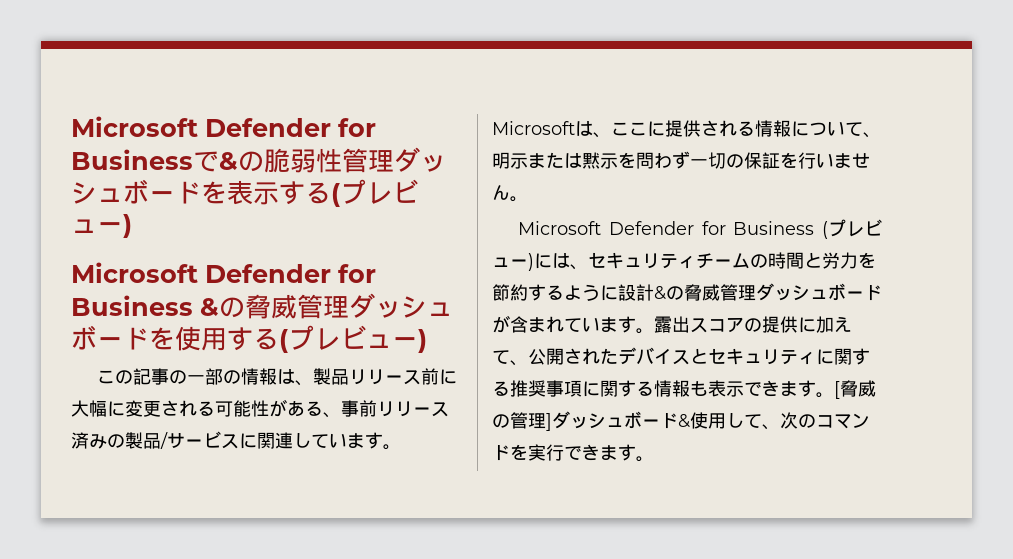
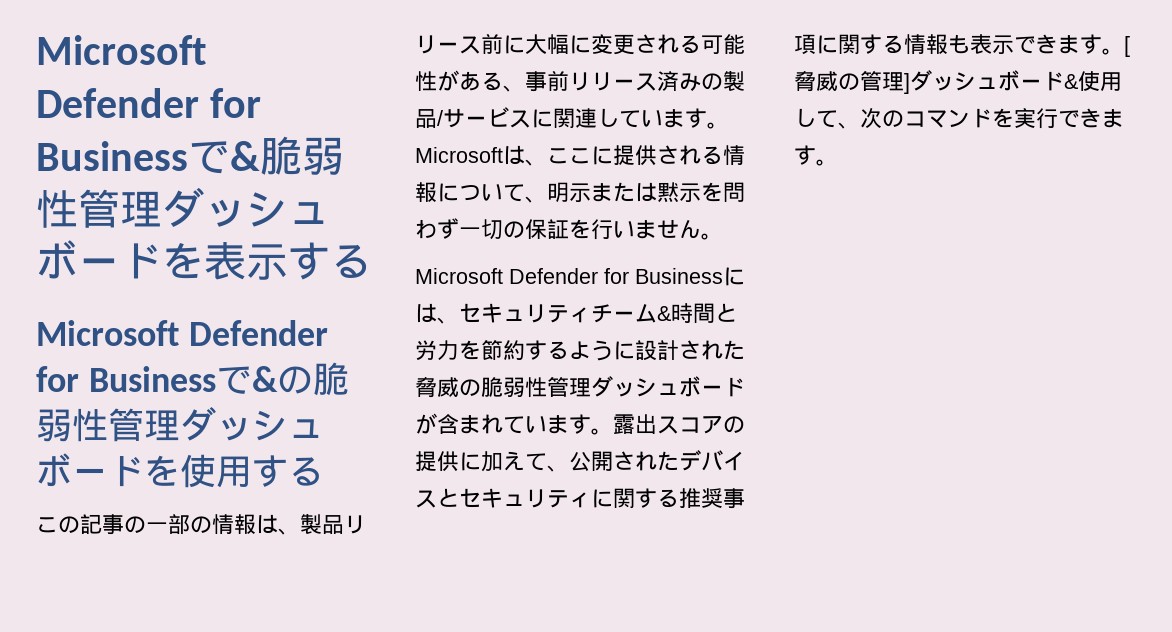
[71,116,376,137] [71,149,238,172] Microsoft Defender for Businessで& -> [36,35,207,65] [36,88,262,118] [36,136,344,175] [36,187,330,228] [36,240,372,280] [36,320,328,346] [36,366,278,394] Microsoft Defender for Businessで&脆弱性管理ダッシュボードを表示する // Microsoft Defender for Businessで&
[227,179,418,207] [71,214,132,238] [71,262,376,283] [71,293,453,319] [71,325,427,353] 表示する(プレビュー) // Microsoft Defender for Business &の脅威管理ダッシュボードを使用する(プレビュー) -> [180,454,324,488] 使用する
[822,219,882,239] [492,253,534,271] (プレビュー) -> (723, 276) none
[750,254,768,268] の -> [657,306,671,321] &
[654,284,720,301] &の脅威 -> [679,340,745,360] [415,377,547,398] された脅威の脆弱性

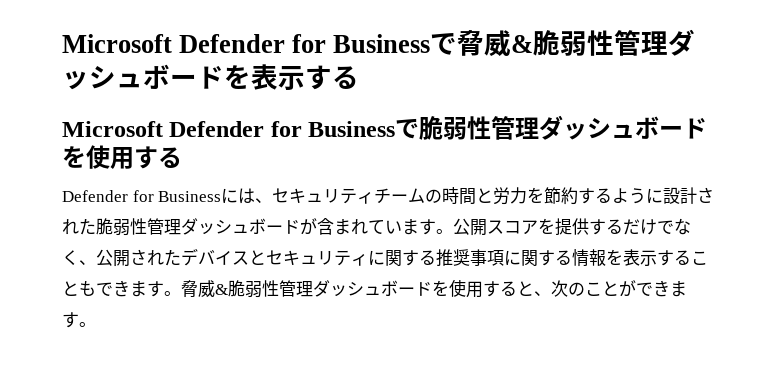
[36,35,207,65] [36,88,262,118] [36,141,230,174] Microsoft Defender for Businessで -> [62,30,512,56] Microsoft Defender for Businessで脅威
[251,366,313,394] &の -> (420, 128) none
[36,514,366,535] [415,33,745,55] [415,70,745,92] [415,107,729,129] [415,145,745,166] [415,182,745,203] [415,218,723,240] [415,268,503,284] この記事の一部の情報は、製品リリース前に大幅に変更される可能性がある、事前リリース済みの製品/サービスに関連しています。Microsoftは、ここに提供される情報について、明示または黙示を問わず一切の保証を行いません。 // Microsoft -> (182, 157) none
[657,306,671,321] & -> [425,189,443,203] の
[415,377,481,398] 脅威の -> (96, 226) none
[613,414,745,434] [415,451,547,472] 露出スコアの提供に加えて -> [453,218,691,236] [62,250,79,265] 公開スコアを提供するだけでなく
[948,34,1130,57] [794,70,1122,94] [794,108,1058,129] も表示できます。[脅威の管理]ダッシュボード&使用して、次のコマンドを実行 -> [606,249,708,266] [62,279,636,298] を表示することもできます。脅威&脆弱性管理ダッシュボードを使用すると、次のことが

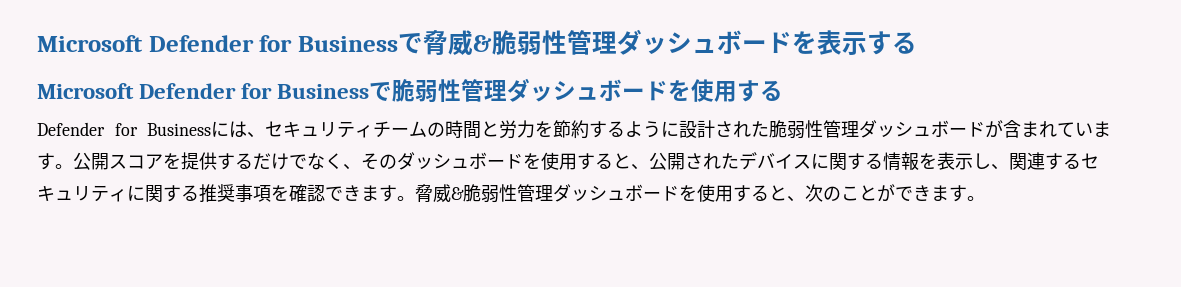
(96, 262) none -> [361,152,649,170] そのダッシュボードを使用すると、
[249,250,266,265] と -> [811,152,1081,171] に関する情報を表示し、関連する
[504,249,708,267] [62,280,96,296] に関する情報を表示することも -> [271,184,325,202] を確認

